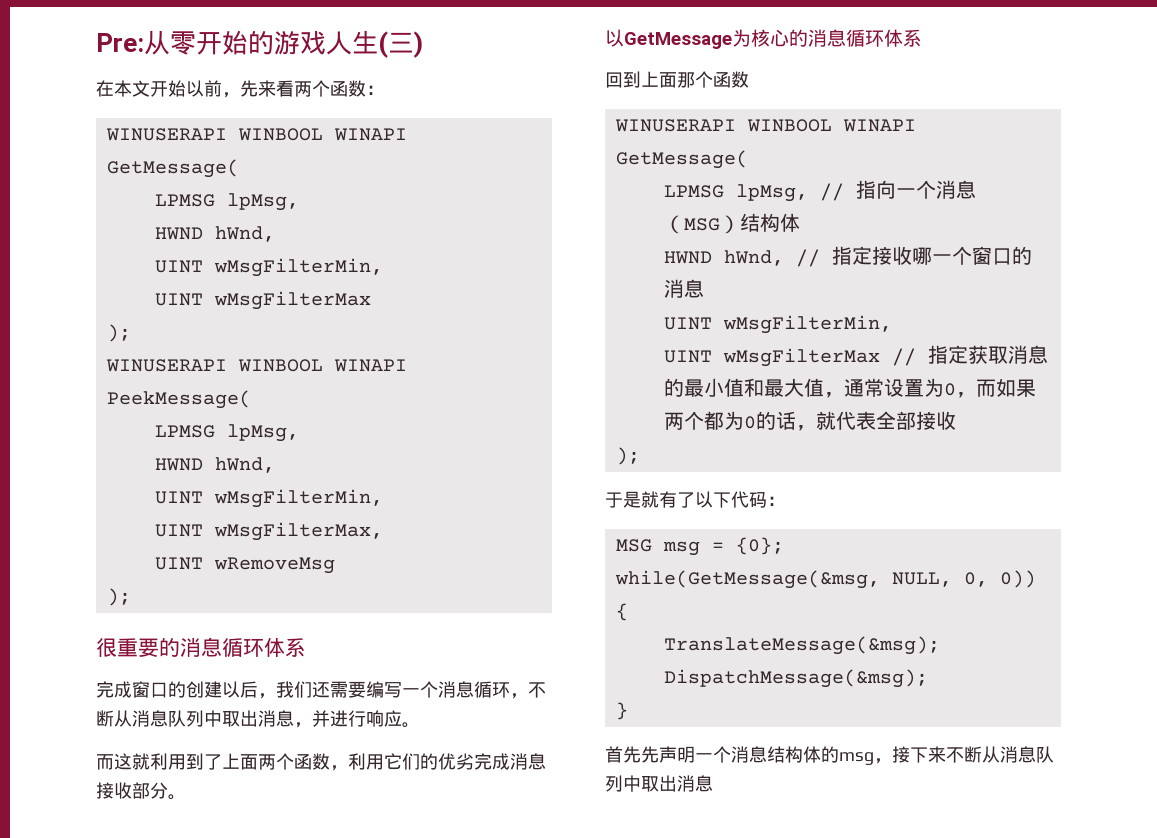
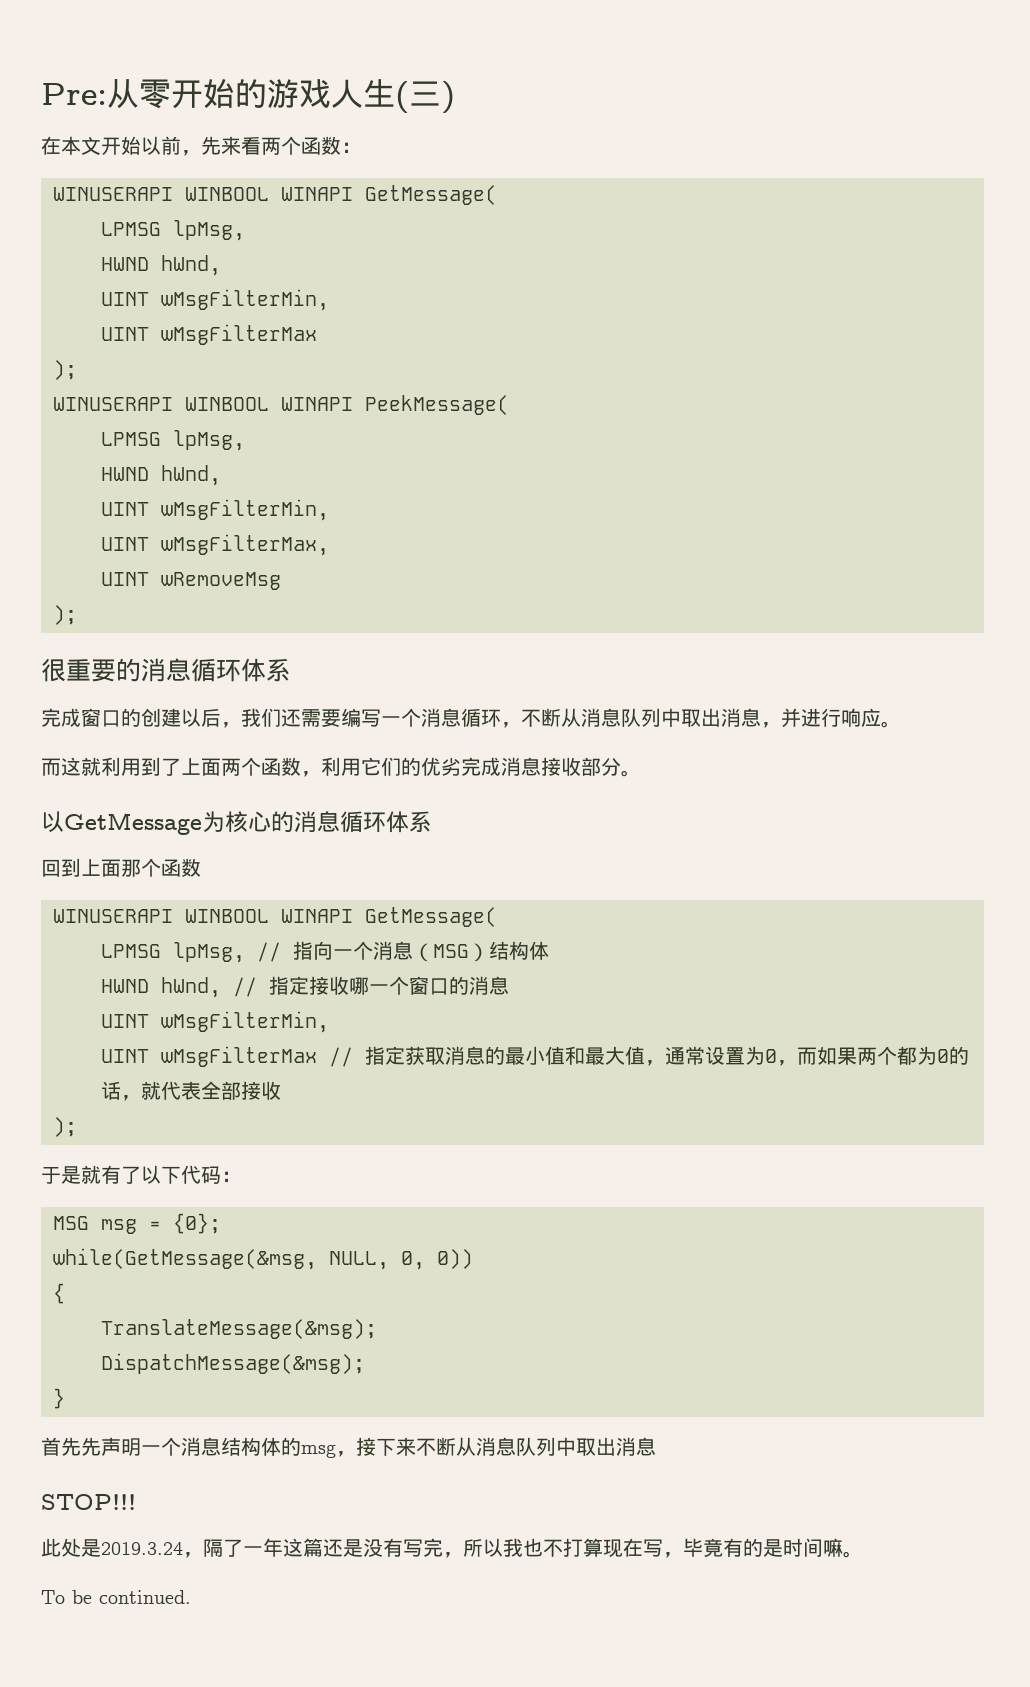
(713, 783) none -> [41,1494,136,1510] [41,1538,863,1558] [41,1590,191,1604] // STOP!!! // 此处是2019.3.24，隔了一年这篇还是没有写完，所以我也不打算现在写，毕竟有的是时间嘛。 // To be continued.

